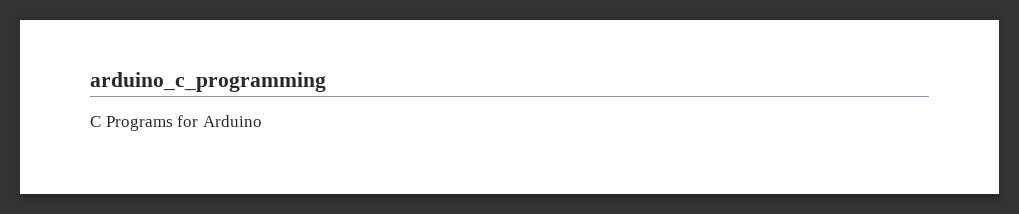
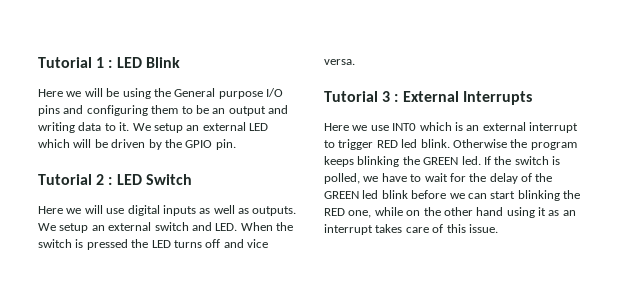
[90,72,326,92] [90,115,262,131] arduino_c_programming // C Programs for Arduino -> [38,57,180,68] [38,88,283,99] [38,105,288,116] [38,122,268,133] [38,139,236,150] [38,174,192,185] [38,205,297,216] [38,222,293,233] [38,239,268,250] [324,59,355,65] [324,91,532,105] [324,122,578,133] [324,139,577,150] [324,156,560,167] [324,173,553,184] [324,190,580,201] [324,207,576,218] [324,224,498,235] Tutorial 1 : LED Blink // Here we will be using the General purpose I/O pins and configuring them to be an output and writing data to it. We setup an external LED which will be driven by the GPIO pin. // Tutorial 2 : LED Switch // Here we will use digital inputs as well as outputs. We setup an external switch and LED. When the switch is pressed the LED turns off and vice versa. // Tutorial 3 : External Interrupts // Here we use INT0 which is an external interrupt to trigger RED led blink. Otherwise the program keeps blinking the GREEN led. If the switch is polled, we have to wait for the delay of the GREEN led blink before we can start blinking the RED one, while on the other hand using it as an interrupt takes care of this issue.

